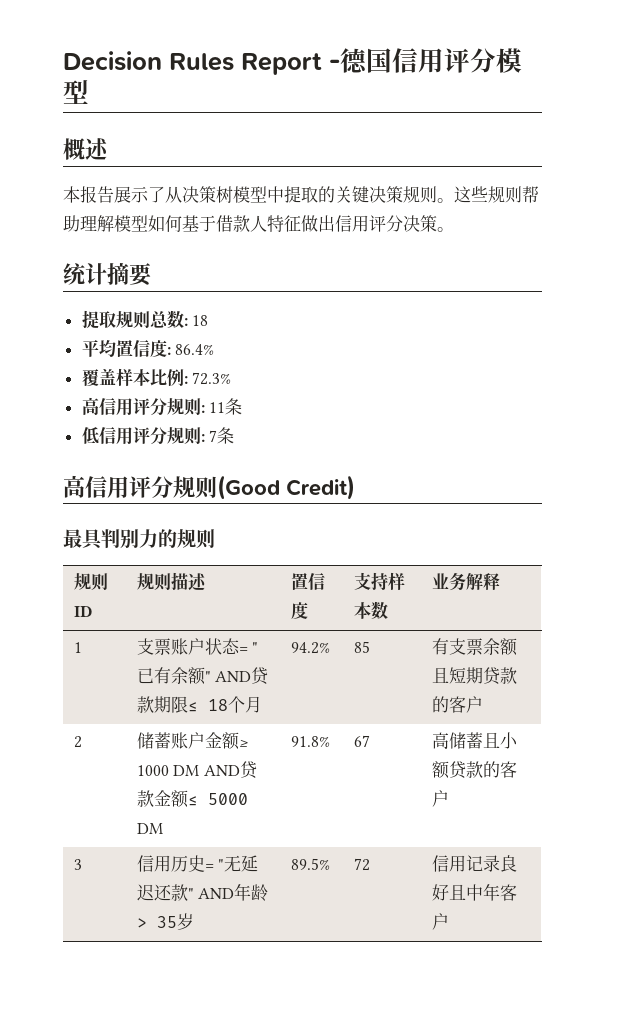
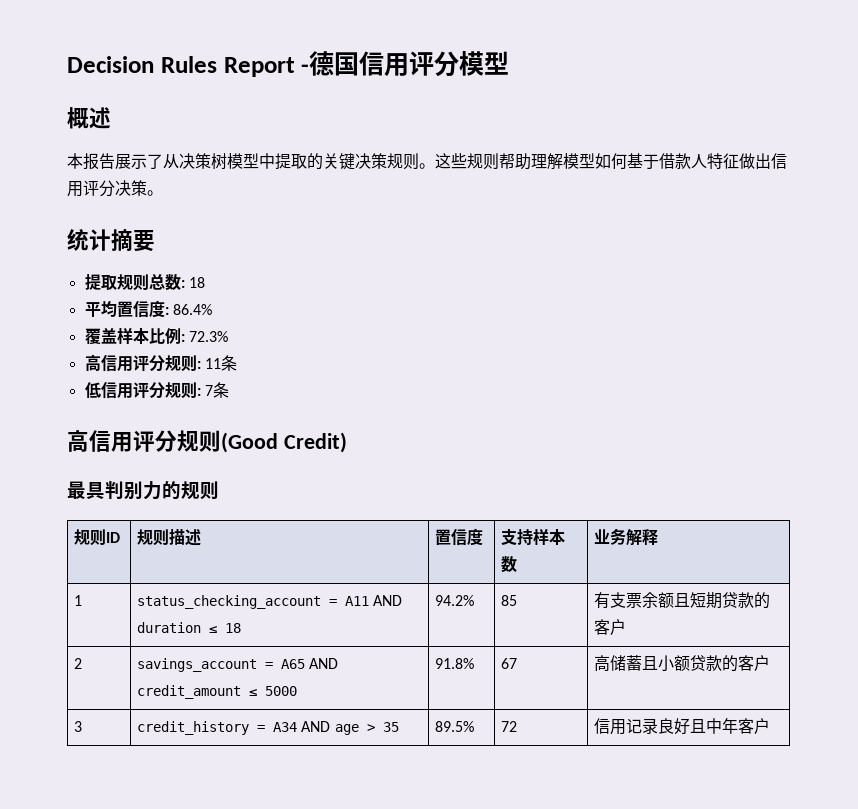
[136,638,259,655] [136,667,270,685] [136,696,188,713] 支票账户状态= "已有余额" AND贷款期限 -> [137,595,403,609] [137,622,202,633] status_checking_account = A11 AND duration
[227,696,262,713] 个月 -> (242, 628) none
[136,732,248,750] [136,761,258,779] [136,790,189,808] 储蓄账户金额≥ 1000 DM AND贷款金额 -> [137,658,339,672] [137,685,242,699] savings_account = A65 AND credit_amount
[136,823,163,834] DM -> (298, 691) none
[136,855,259,872] [136,883,269,902] 信用历史= "无延迟还款" AND年龄 -> [137,721,359,735] credit_history = A34 AND age
[176,913,194,930] 岁 -> (399, 727) none

